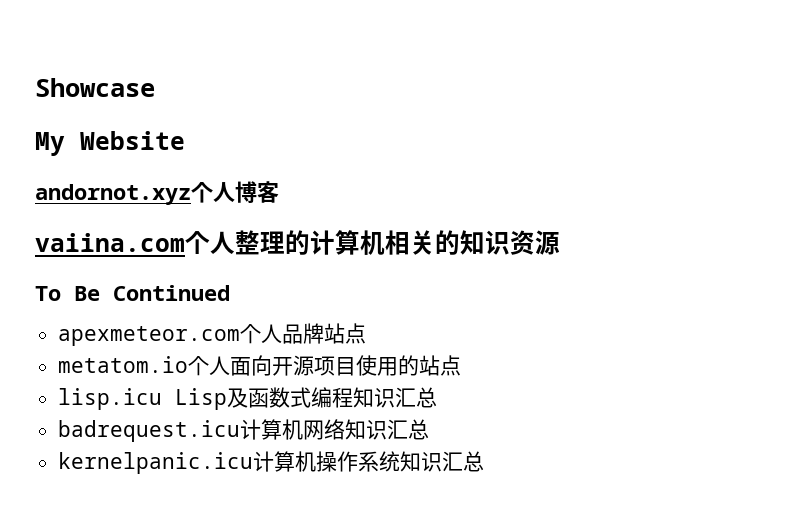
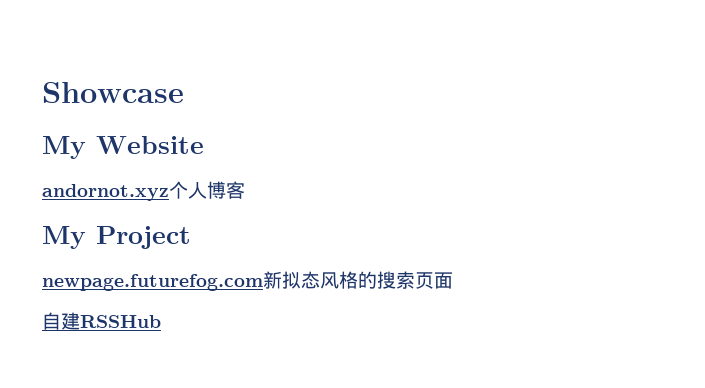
[35,230,560,255] [35,285,230,301] [58,323,367,346] [58,355,462,376] [58,387,438,410] [58,419,430,442] [58,451,485,474] vaiina.com个人整理的计算机相关的知识资源 // To Be Continued // apexmeteor.com个人品牌站点 // metatom.io个人面向开源项目使用的站点 // lisp.icu Lisp及函数式编程知识汇总 // badrequest.icu计算机网络知识汇总 // kernelpanic.icu计算机操作系统知识汇总 -> [42,226,191,249] [42,271,453,291] [42,312,161,330] My Project // newpage.futurefog.com新拟态风格的搜索页面 // 自建RSSHub

